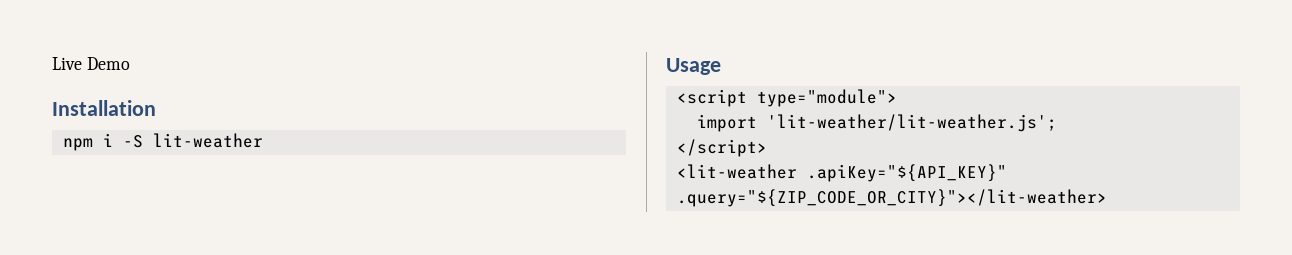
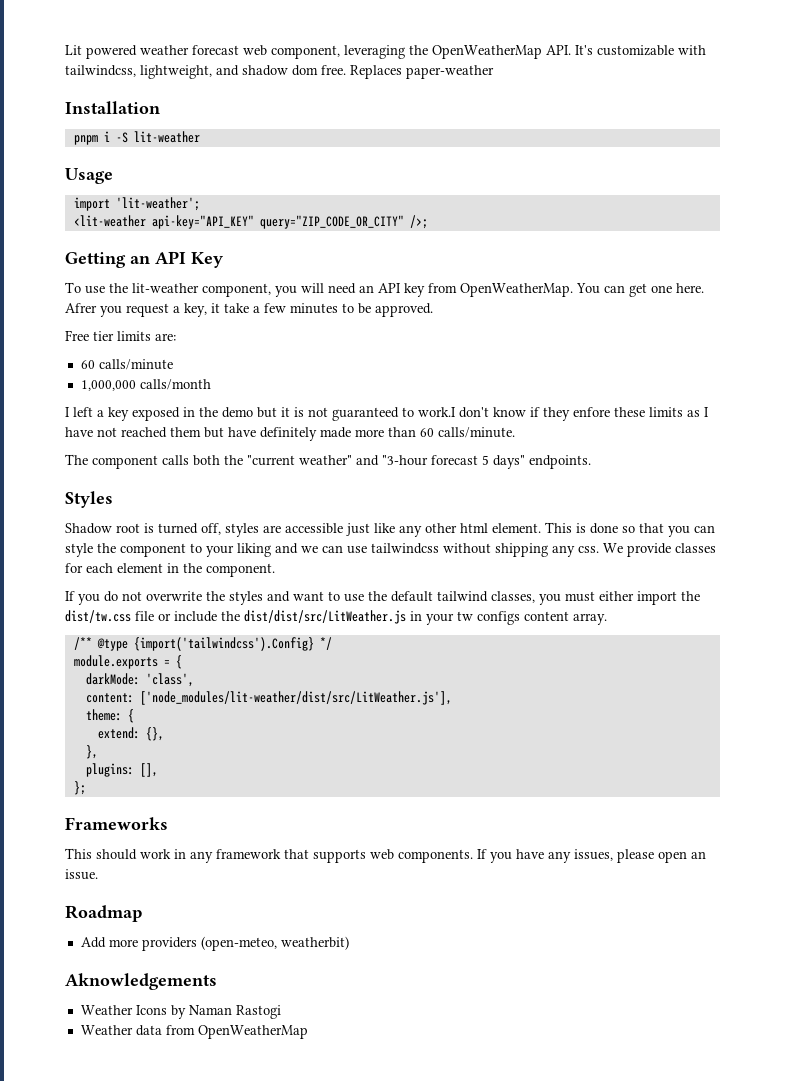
[52,57,130,70] Live Demo -> [65,45,706,59] [65,65,494,79] Lit powered weather forecast web component, leveraging the OpenWeatherMap API. It's customizable with tailwindcss, lightweight, and shadow dom free. Replaces paper-weather
[62,138,93,151] npm -> [73,135,98,145] pnpm
[676,89,897,107] [696,114,1057,132] [676,139,767,157] // <script type="module"> // import 'lit-weather/lit-weather.js'; // </script> -> [73,197,200,211] // import 'lit-weather';
[806,164,1007,182] [676,189,1107,207] .apiKey="${API_KEY}" .query="${ZIP_CODE_OR_CITY}"></lit-weather> -> [151,215,428,229] [65,251,223,268] [65,282,704,297] [65,303,433,317] [65,330,176,341] [80,359,173,370] [80,379,211,391] [65,407,709,421] [65,427,515,441] [65,454,591,469] [65,491,113,508] [65,522,715,537] [65,543,716,557] [65,563,275,577] [65,591,700,605] [65,610,607,625] [73,637,332,651] [73,655,182,669] [85,673,194,687] [85,691,452,705] [85,709,134,723] [97,727,164,741] [85,745,98,759] [85,763,158,777] [73,781,86,795] [65,817,168,830] [65,848,706,863] [65,869,98,880] [65,905,142,922] [80,936,349,951] [65,973,217,990] [80,1005,281,1019] [80,1025,308,1039] api-key="API_KEY" query="ZIP_CODE_OR_CITY" />; // Getting an API Key // To use the lit-weather component, you will need an API key from OpenWeatherMap. You can get one here. Afrer you request a key, it take a few minutes to be approved. // Free tier limits are: // 60 calls/minute // 1,000,000 calls/month // I left a key exposed in the demo but it is not guaranteed to work.I don't know if they enfore these limits as I have not reached them but have definitely made more than 60 calls/minute. // The component calls both the "current weather" and "3-hour forecast 5 days" endpoints. // Styles // Shadow root is turned off, styles are accessible just like any other html element. This is done so that you can style the component to your liking and we can use tailwindcss without shipping any css. We provide classes for each element in the component. // If you do not overwrite the styles and want to use the default tailwind classes, you must either import the dist/tw.css file or include the dist/dist/src/LitWeather.js in your tw configs content array. // /** @type {import('tailwindcss').Config} */ // module.exports = { // darkMode: 'class', // content: ['node_modules/lit-weather/dist/src/LitWeather.js'], // theme: { // extend: {}, // }, // plugins: [], // }; // Frameworks // This should work in any framework that supports web components. If you have any issues, please open an issue. // Roadmap // Add more providers (open-meteo, weatherbit) // Aknowledgements // Weather Icons by Naman Rastogi // Weather data from OpenWeatherMap

